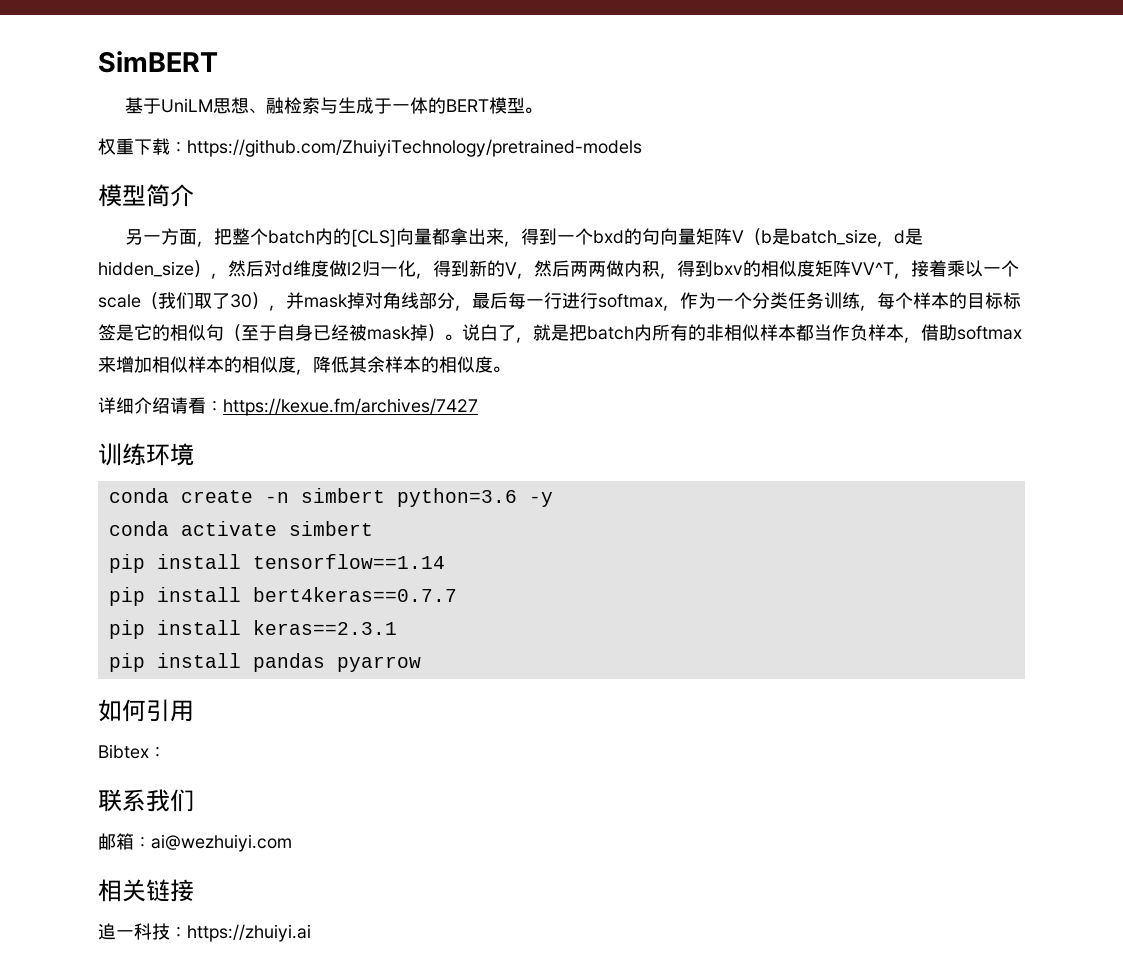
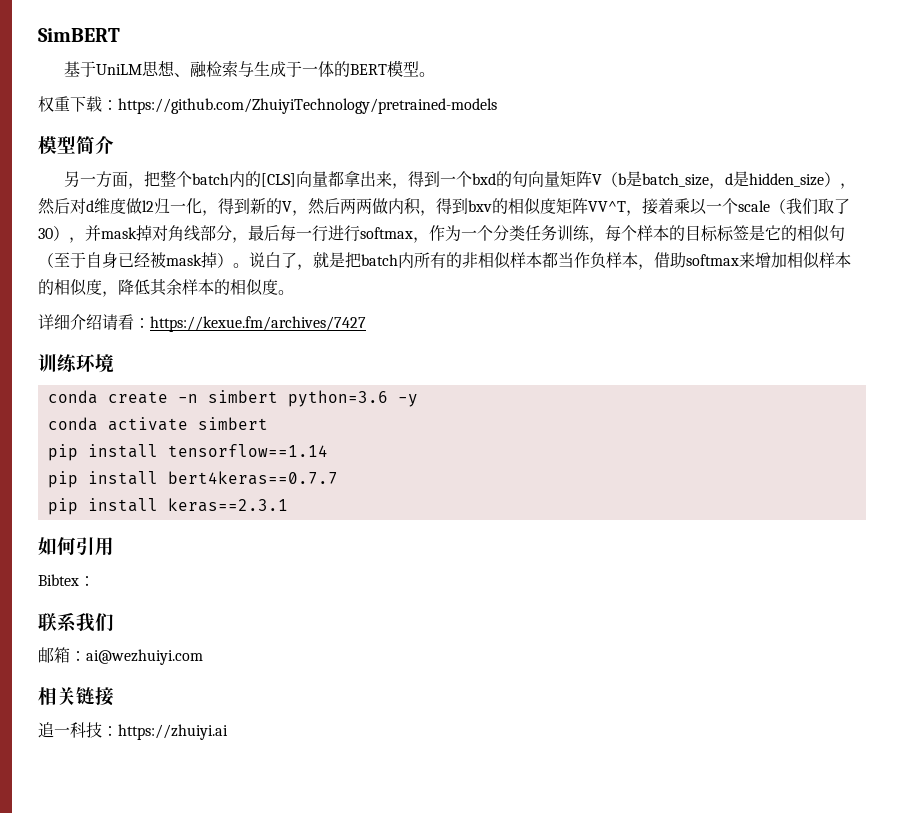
[108,653,421,672] // pip install pandas pyarrow -> (288, 505) none

